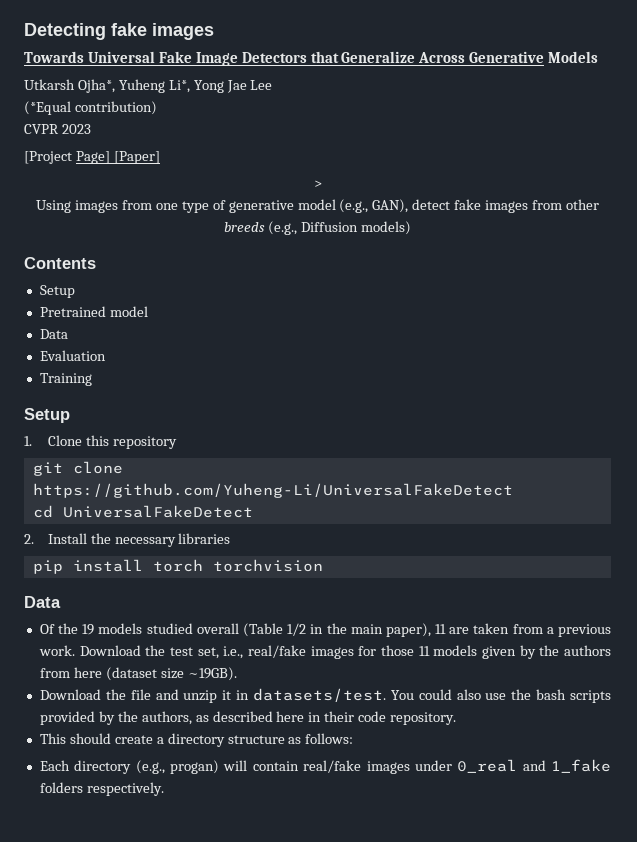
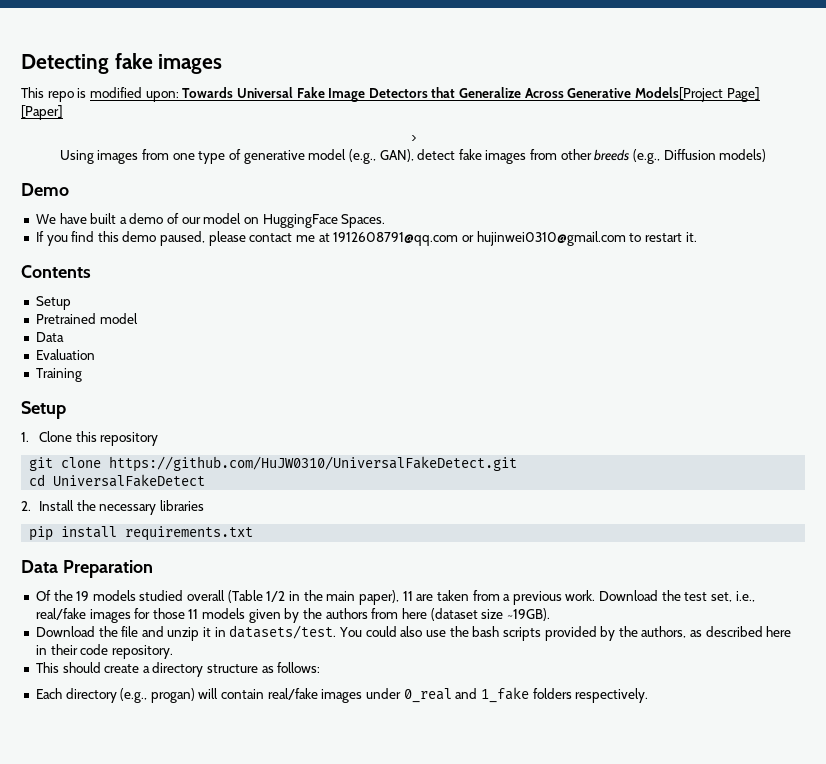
(214, 31) none -> [21,87,179,102] This repo is modified upon:
[548,51,599,63] [24,79,273,93] [24,101,157,115] [24,124,91,134] [24,151,72,164] Models // Utkarsh Ojha*, Yuheng Li*, Yong Jae Lee // (*Equal contribution) // CVPR 2023 // [Project -> [635,87,724,102] Models[Project
(411, 228) none -> [21,183,69,196] [35,213,386,228] [35,231,697,246] // Demo // We have built a demo of our model on HuggingFace Spaces. // If you find this demo paused, please contact me at 1912608791@qq.com or hujinwei0310@gmail.com to restart it.
[32,483,513,498] https://github.com/Yuheng-Li/UniversalFakeDetect -> [109,456,518,472] https://github.com/HuJW0310/UniversalFakeDetect.git
[152,559,323,572] [24,596,61,608] torch torchvision // Data -> [125,526,254,541] [21,560,153,578] requirements.txt // Data Preparation

